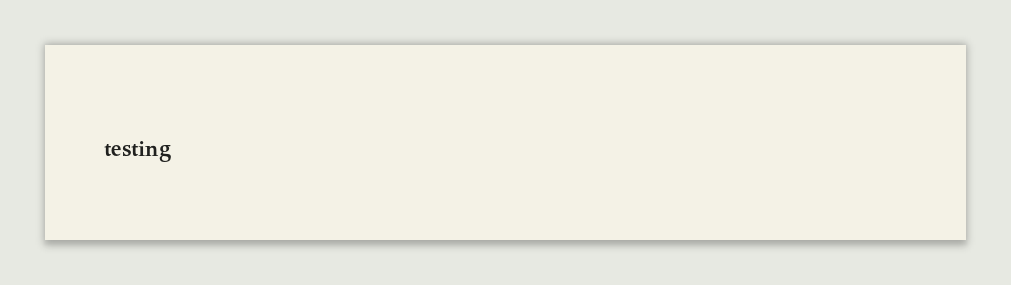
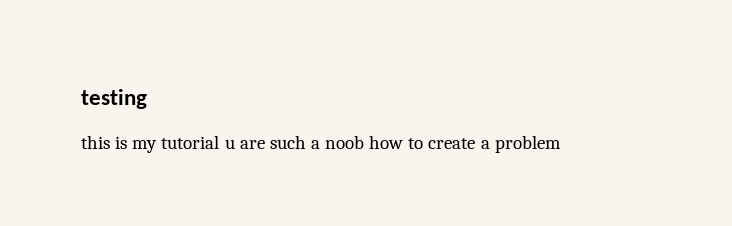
(171, 151) none -> [81,135,561,153] // this is my tutorial u are such a noob how to create a problem

